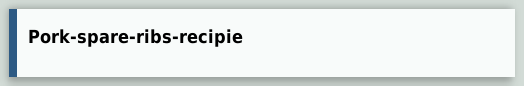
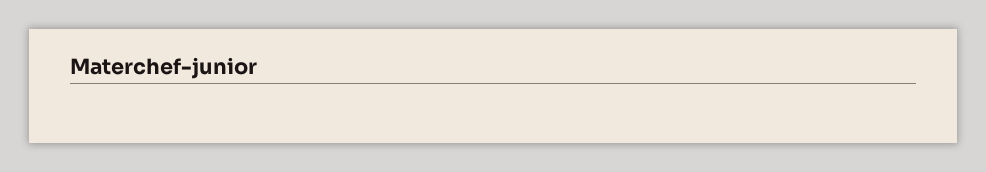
[28,29,243,47] Pork-spare-ribs-recipie -> [70,57,257,79] Materchef-junior

